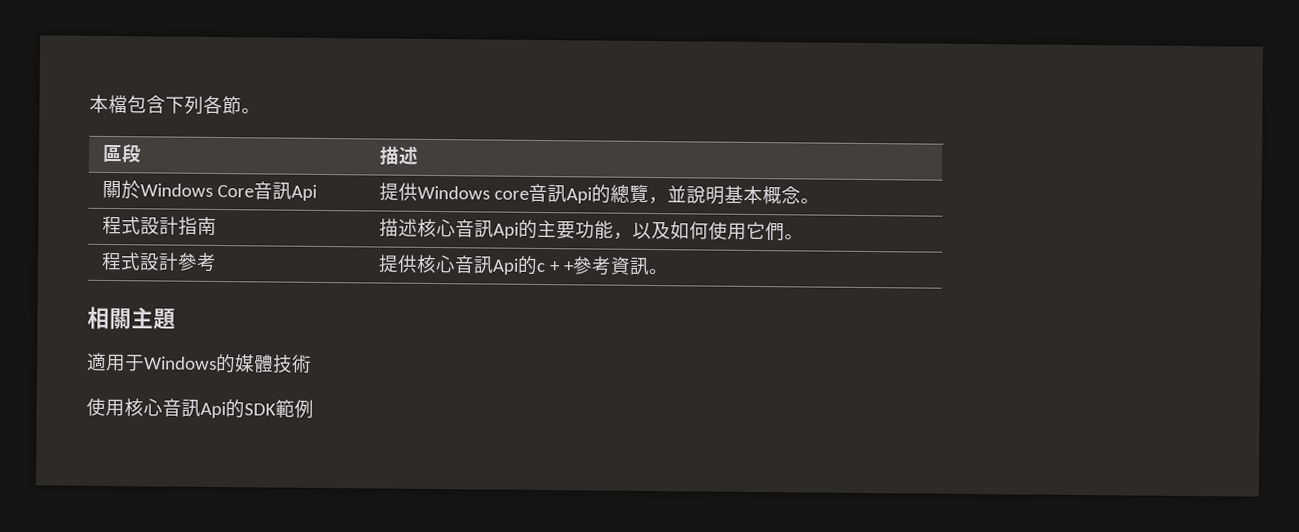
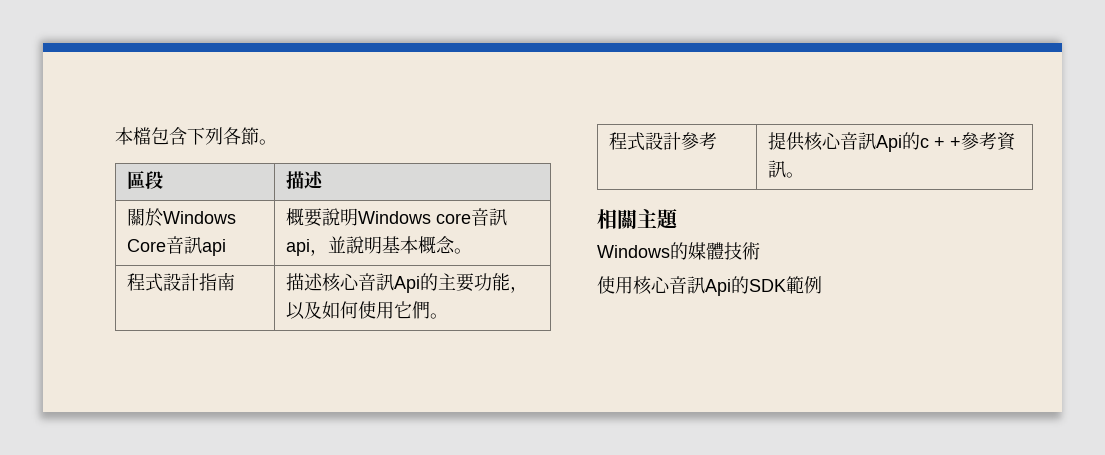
[291,184,318,201] [379,182,419,201] Api | 提供 -> [201,239,226,256] [285,208,358,227] api | 概要說明
[566,184,650,204] Api的總覽 -> [285,239,310,256] api
[87,352,145,372] 適用于 -> (679, 219) none

